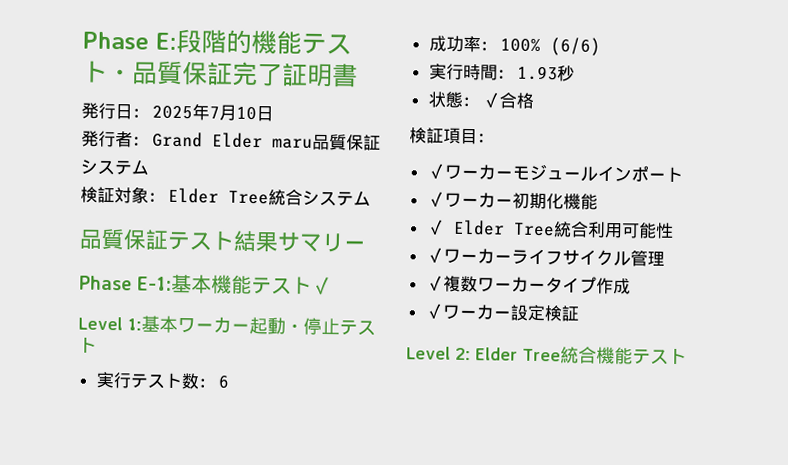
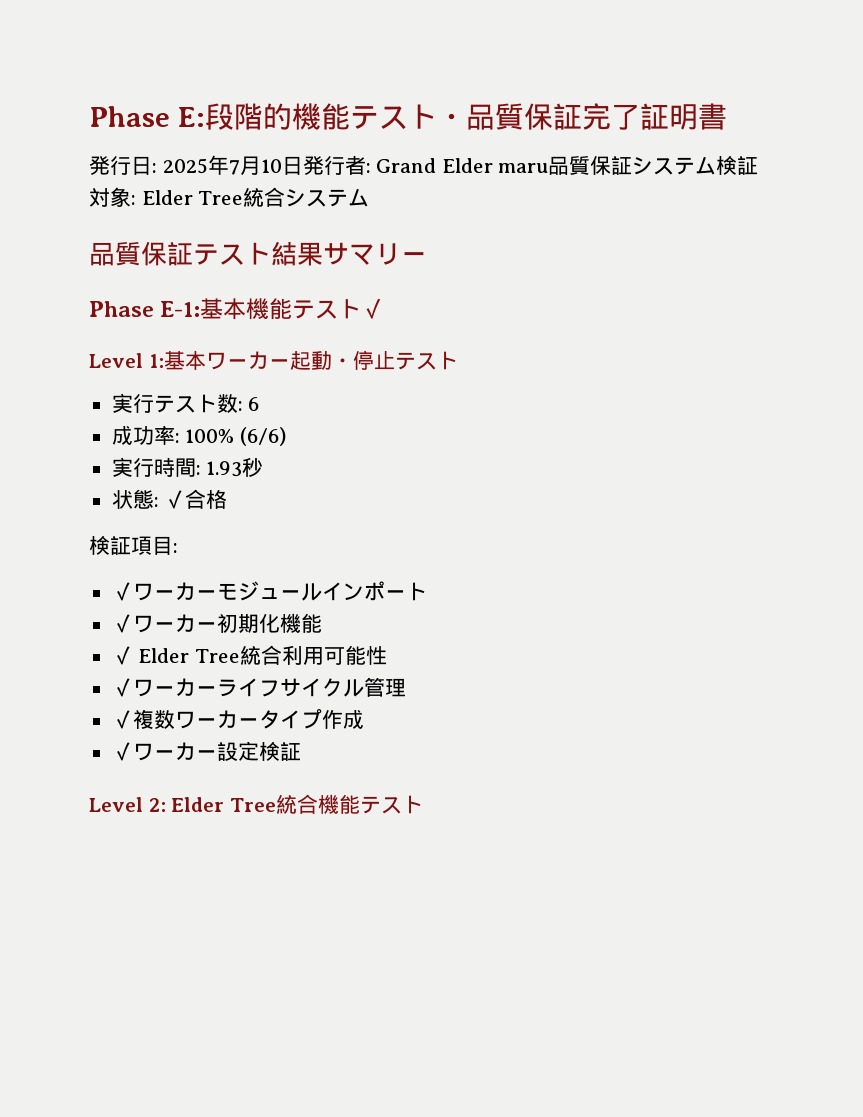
(274, 113) // -> (303, 165) none
(149, 167) // -> (717, 165) none

